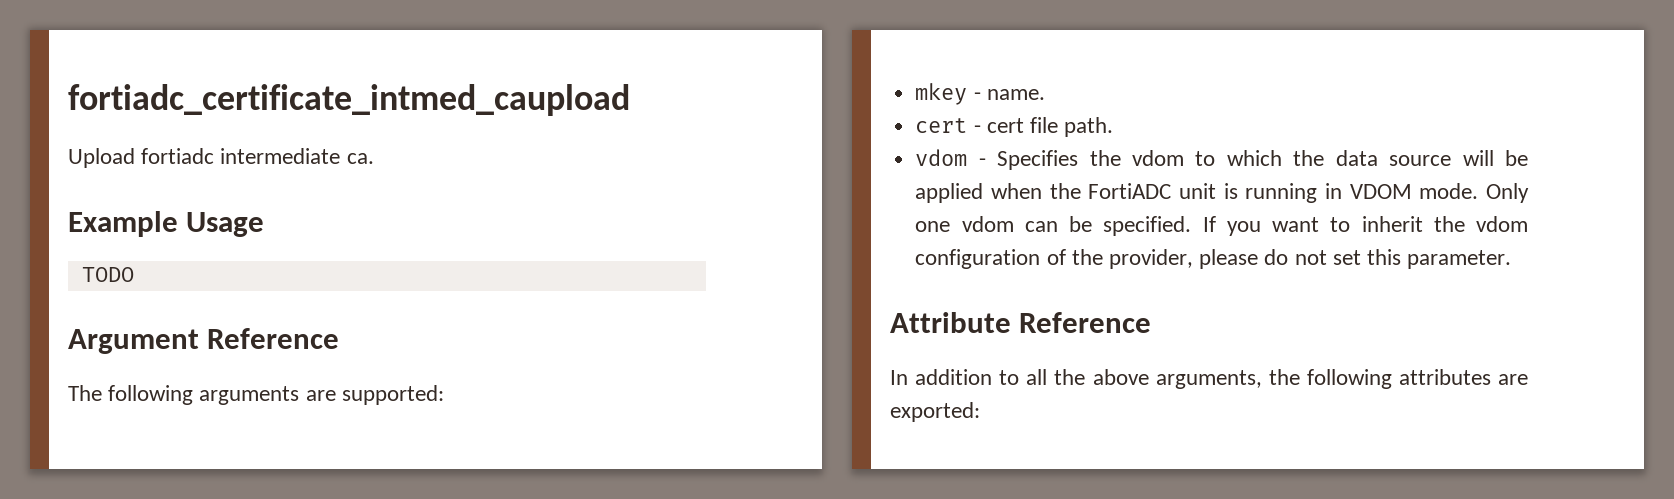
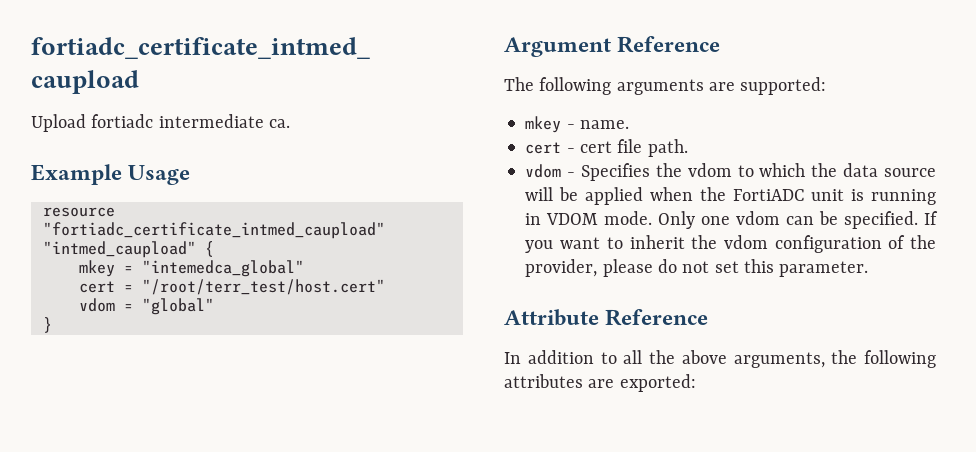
[81,267,134,282] TODO -> [42,207,115,217] [42,222,385,239] [42,241,214,258] [78,260,304,277] [78,279,385,295] [78,298,214,315] [42,317,52,333] resource "fortiadc_certificate_intmed_caupload" "intmed_caupload" { // mkey = "intemedca_global" // cert = "/root/terr_test/host.cert" // vdom = "global" // }

